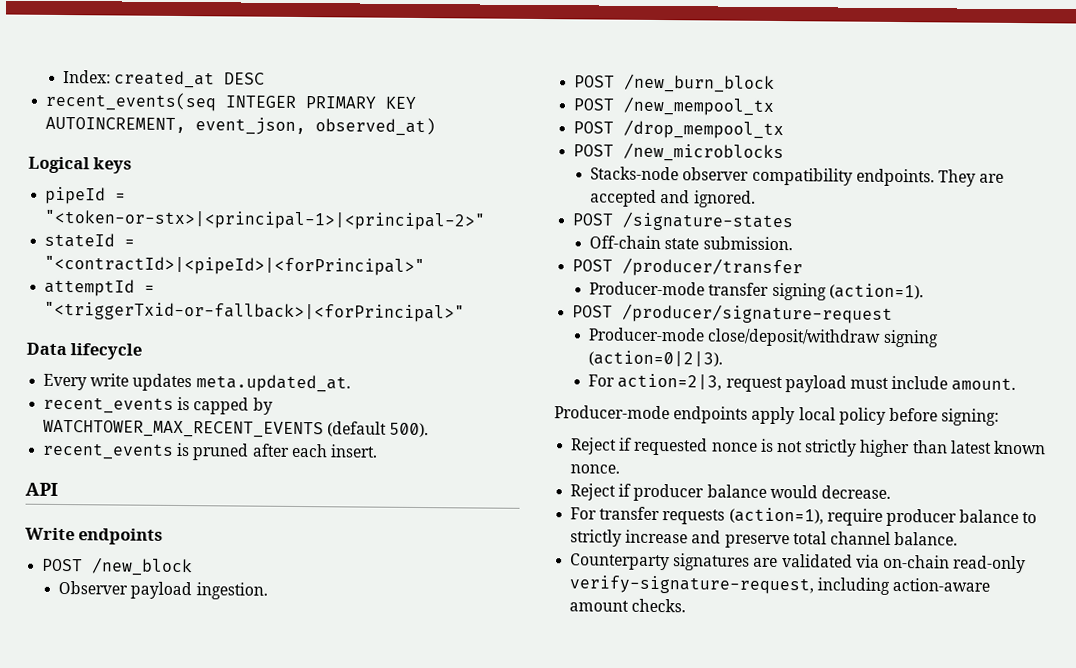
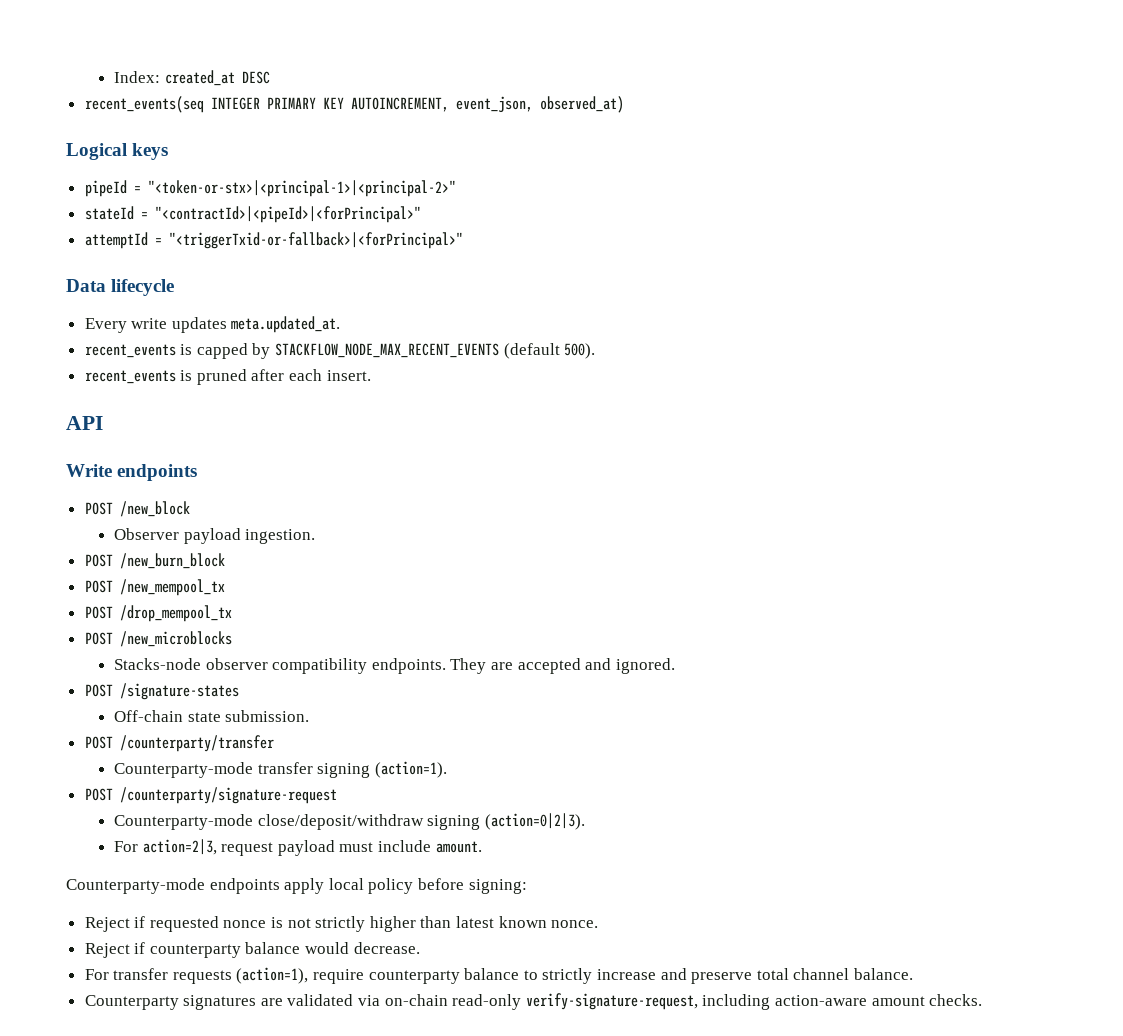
[43,419,325,439] WATCHTOWER_MAX_RECENT_EVENTS -> [275,343,500,358] STACKFLOW_NODE_MAX_RECENT_EVENTS
[622,257,804,278] [589,281,706,296] /producer/transfer // Producer-mode -> [119,735,274,752] [114,762,254,778] /counterparty/transfer // Counterparty-mode
[622,303,894,324] [588,327,706,342] /producer/signature-request // Producer-mode -> [119,787,337,804] [114,814,254,830] /counterparty/signature-request // Counterparty-mode
[554,405,670,420] Producer-mode -> [66,878,205,894] Counterparty-mode
[633,483,705,502] producer -> [149,944,241,958] counterparty
[885,508,957,527] producer -> [368,970,460,984] counterparty

